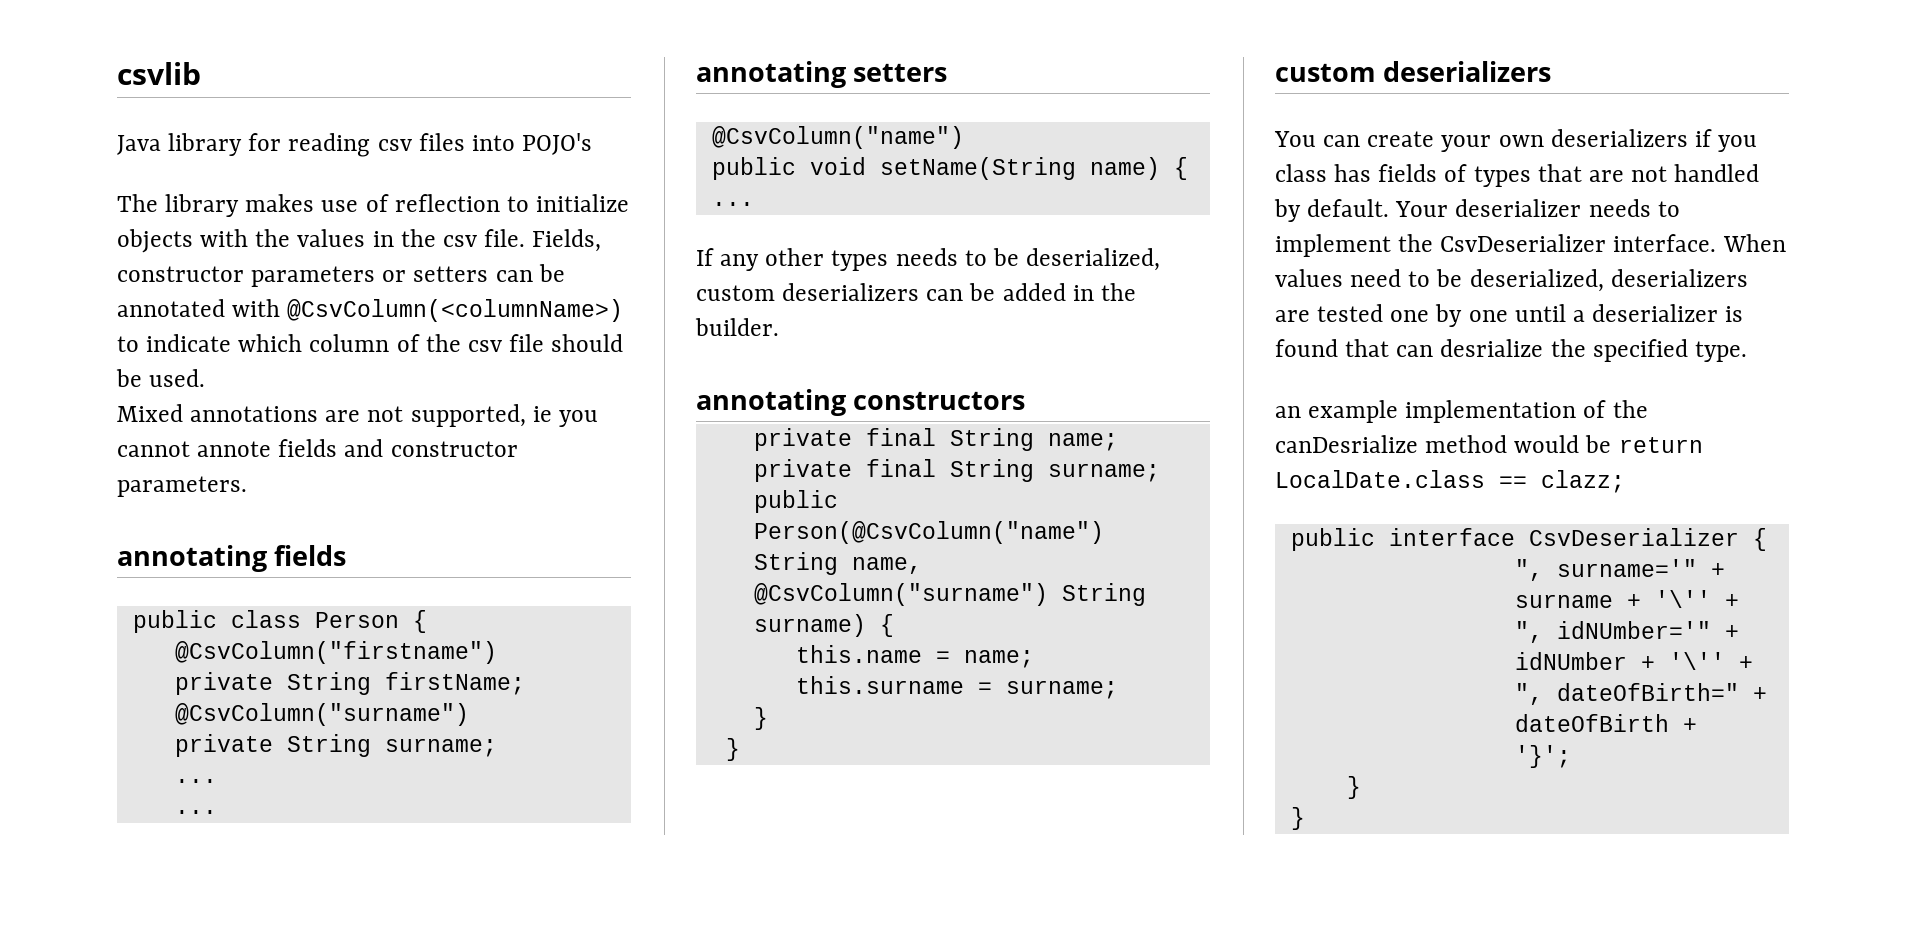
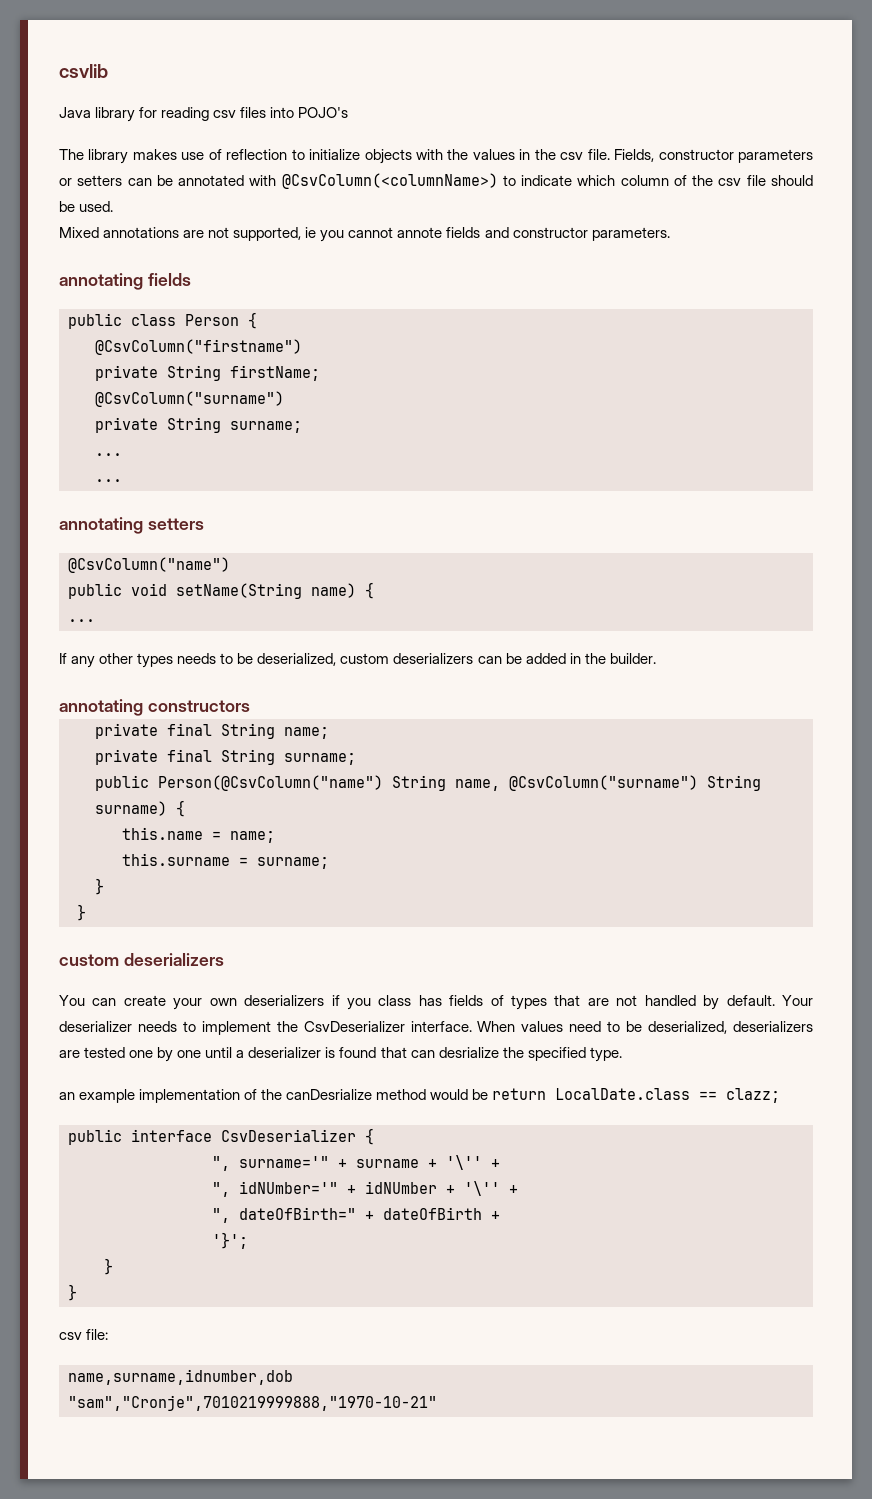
(1305, 818) none -> [59,1329,109,1340] [68,1369,293,1385] [68,1395,437,1411] // csv file: // name,surname,idnumber,dob // "sam","Cronje",7010219999888,"1970-10-21"

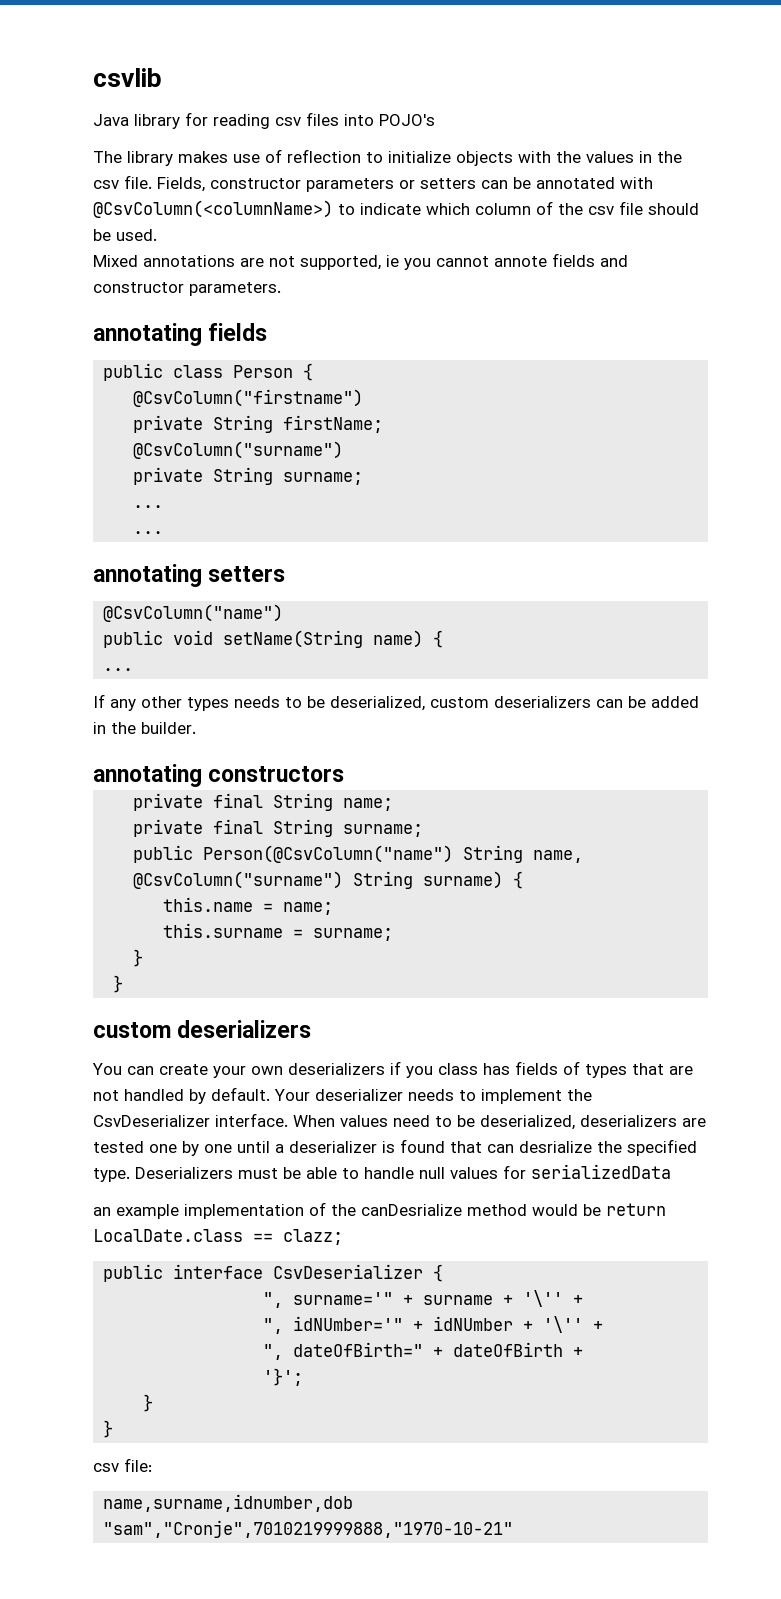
(622, 1054) none -> [135,1164,671,1179] Deserializers must be able to handle null values for serializedData

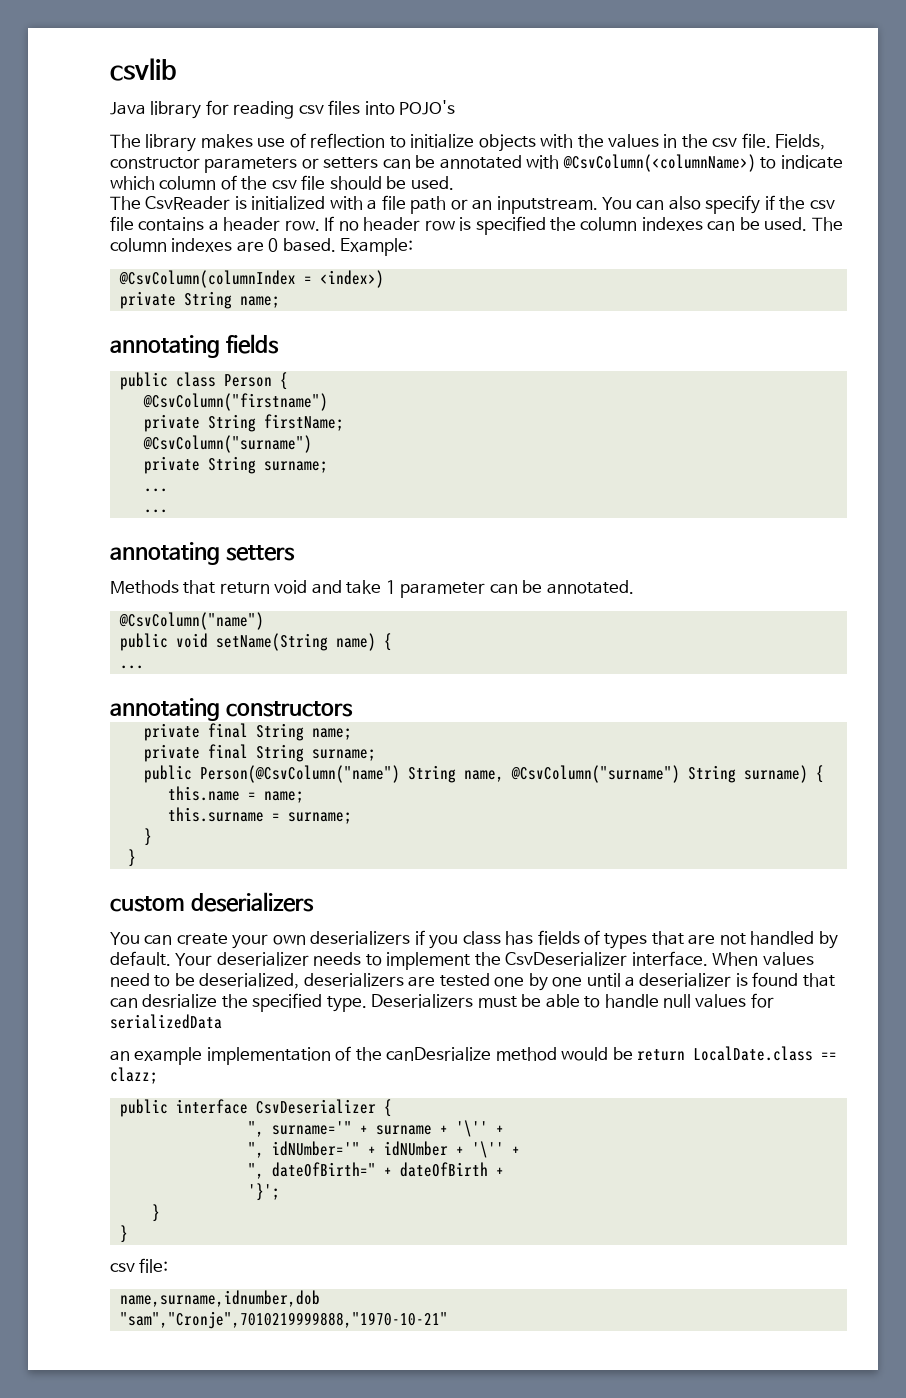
[93,253,628,270] [93,282,281,296] Mixed annotations are not supported, ie you cannot annote fields and constructor parameters. -> [110,195,835,214] [110,216,843,235] [110,238,414,256] [118,270,384,288] [119,291,280,309] The CsvReader is initialized with a file path or an inputstream. You can also specify if the csv file contains a header row. If no header row is specified the column indexes can be used. The column indexes are 0 based. Example: // @CsvColumn(columnIndex = <index>) // private String name;
(286, 574) none -> [110,580,634,598] // Methods that return void and take 1 parameter can be annotated.
[93,694,699,711] [93,722,196,734] // If any other types needs to be deserialized, custom deserializers can be added in the builder. -> (144, 667) none

